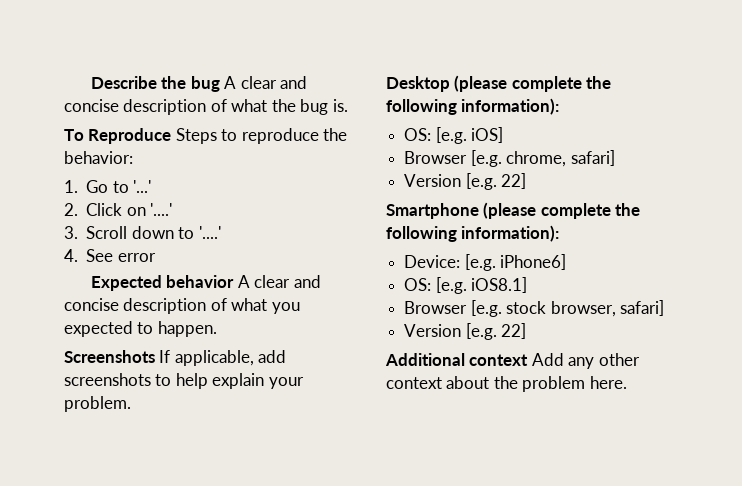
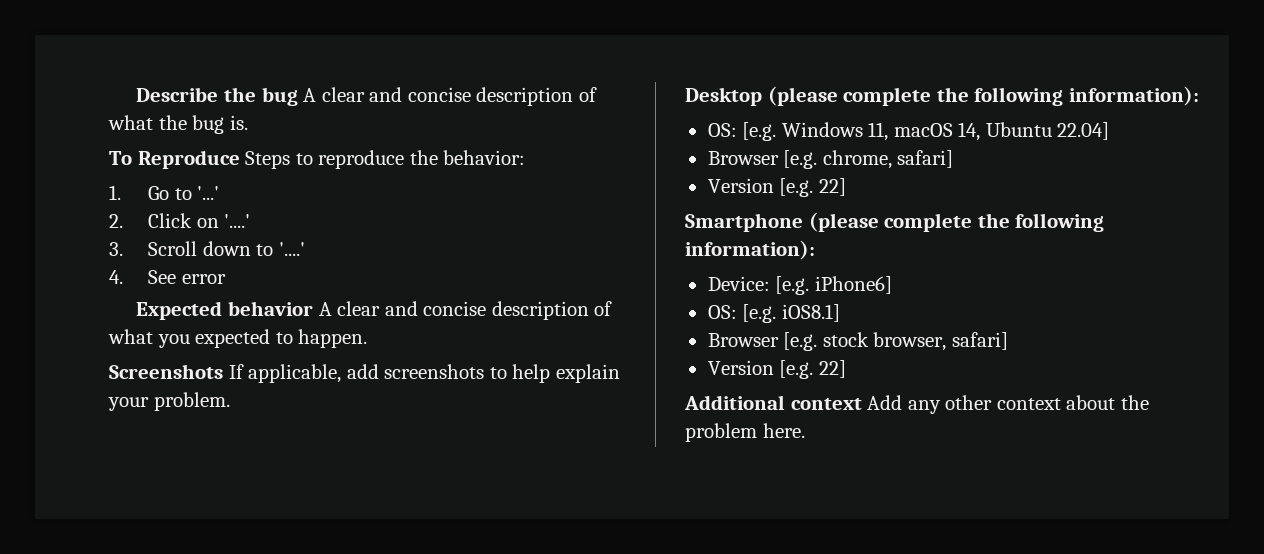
[471,127,504,143] iOS] -> [781,122,1110,141] Windows 11, macOS 14, Ubuntu 22.04]

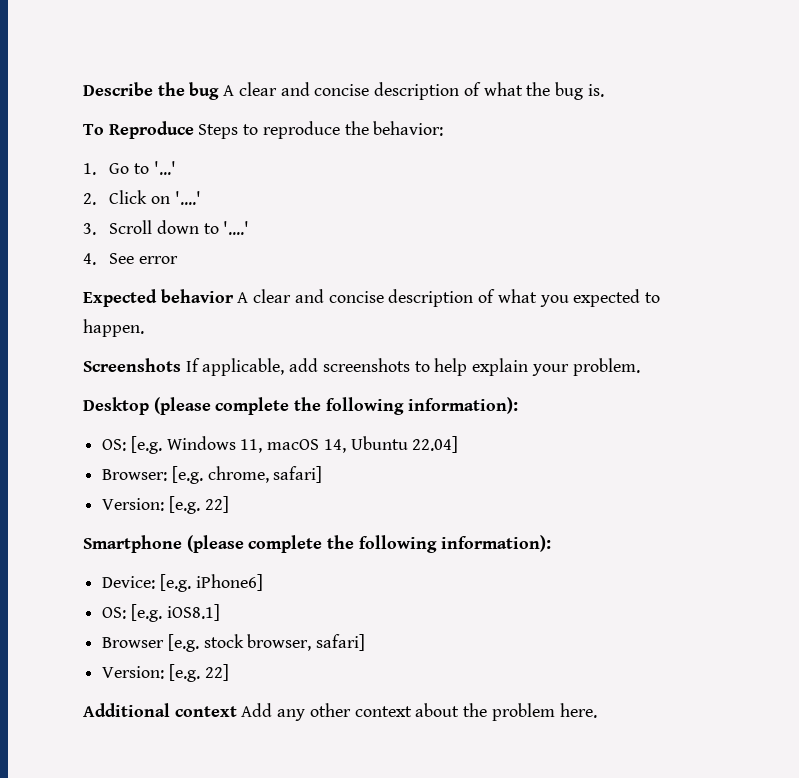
[707,151,779,165] Browser -> [102,469,168,481] Browser:
[707,178,774,193] Version -> [102,498,165,511] Version:
[707,360,774,375] Version -> [102,666,165,679] Version:

